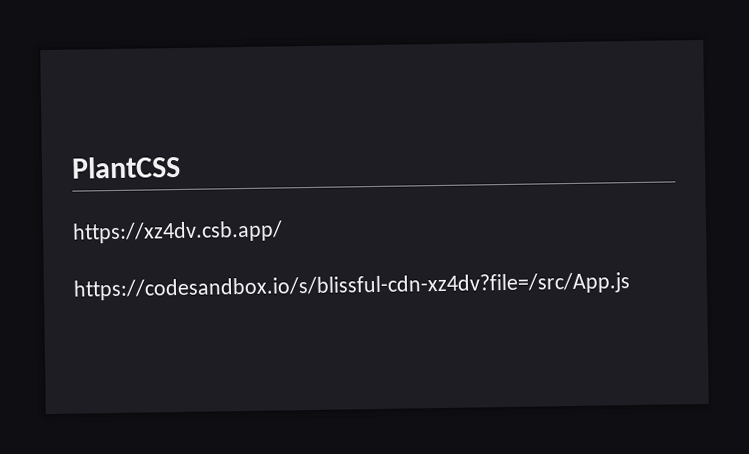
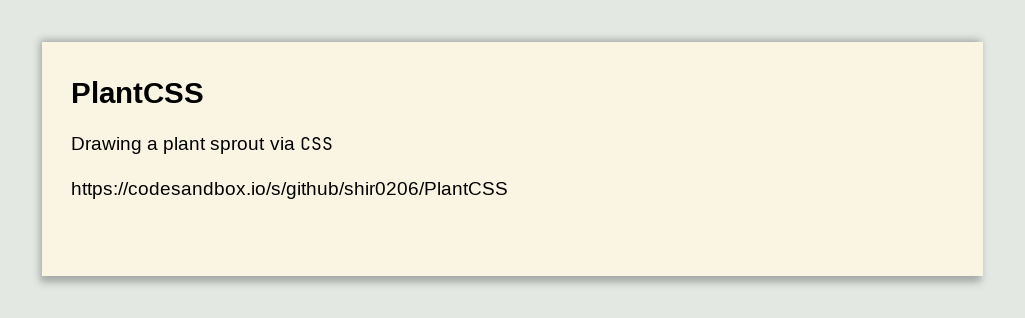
[72,220,283,244] [73,272,631,301] https://xz4dv.csb.app/ // https://codesandbox.io/s/blissful-cdn-xz4dv?file=/src/App.js -> [71,137,333,154] [71,182,508,199] Drawing a plant sprout via CSS // https://codesandbox.io/s/github/shir0206/PlantCSS

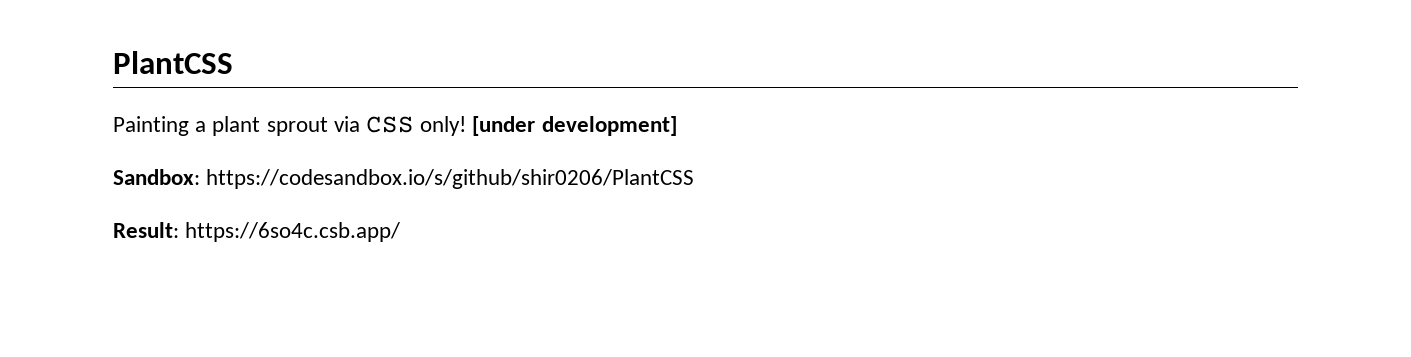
[71,137,142,154] Drawing -> [113,116,189,136] Painting
(333, 143) // -> [420,116,677,136] [113,169,200,185] only! [under development] // Sandbox:
(508, 190) none -> [113,222,401,242] // Result: https://6so4c.csb.app/

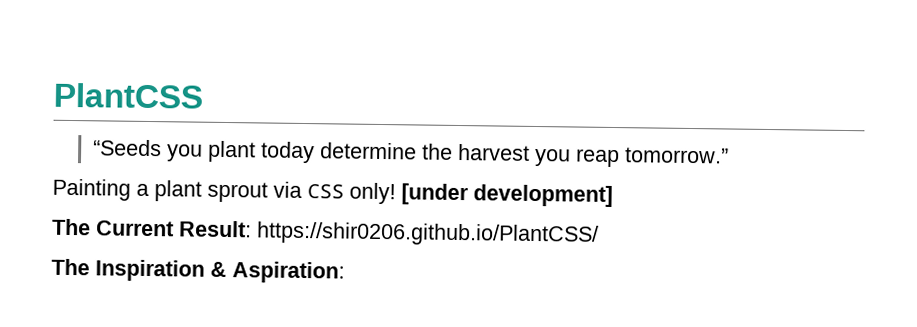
(233, 62) none -> [92,139,729,168] // “Seeds you plant today determine the harvest you reap tomorrow.”
[113,169,695,189] [113,222,401,242] Sandbox: https://codesandbox.io/s/github/shir0206/PlantCSS // Result: https://6so4c.csb.app/ -> [52,218,599,247] [51,258,345,284] The Current Result: https://shir0206.github.io/PlantCSS/ // The Inspiration & Aspiration:

